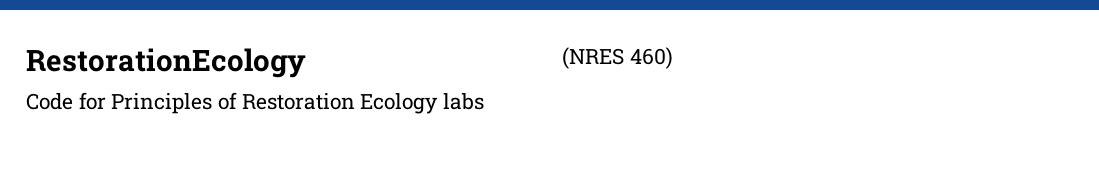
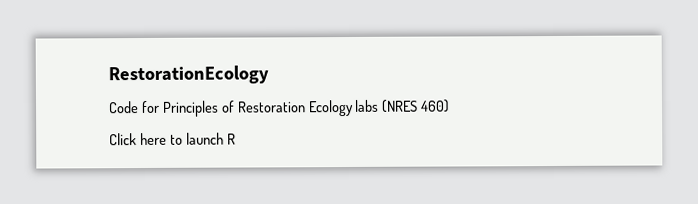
(673, 58) none -> [109,132,236,146] // Click here to launch R

